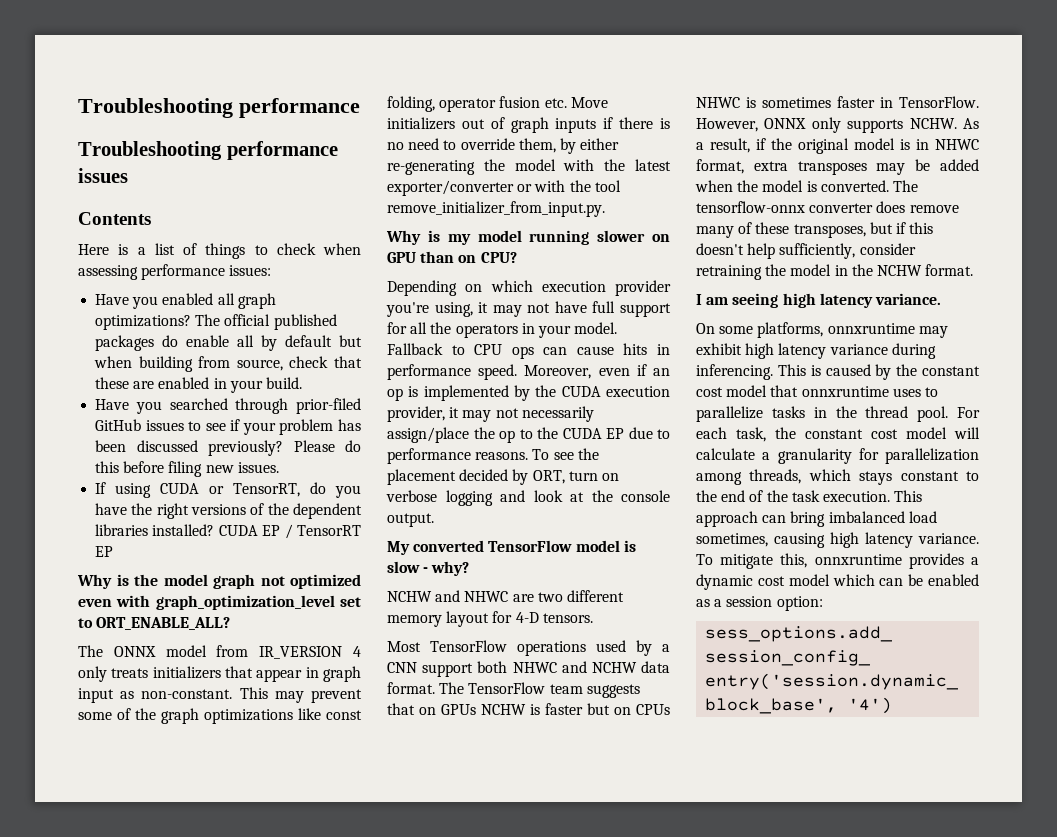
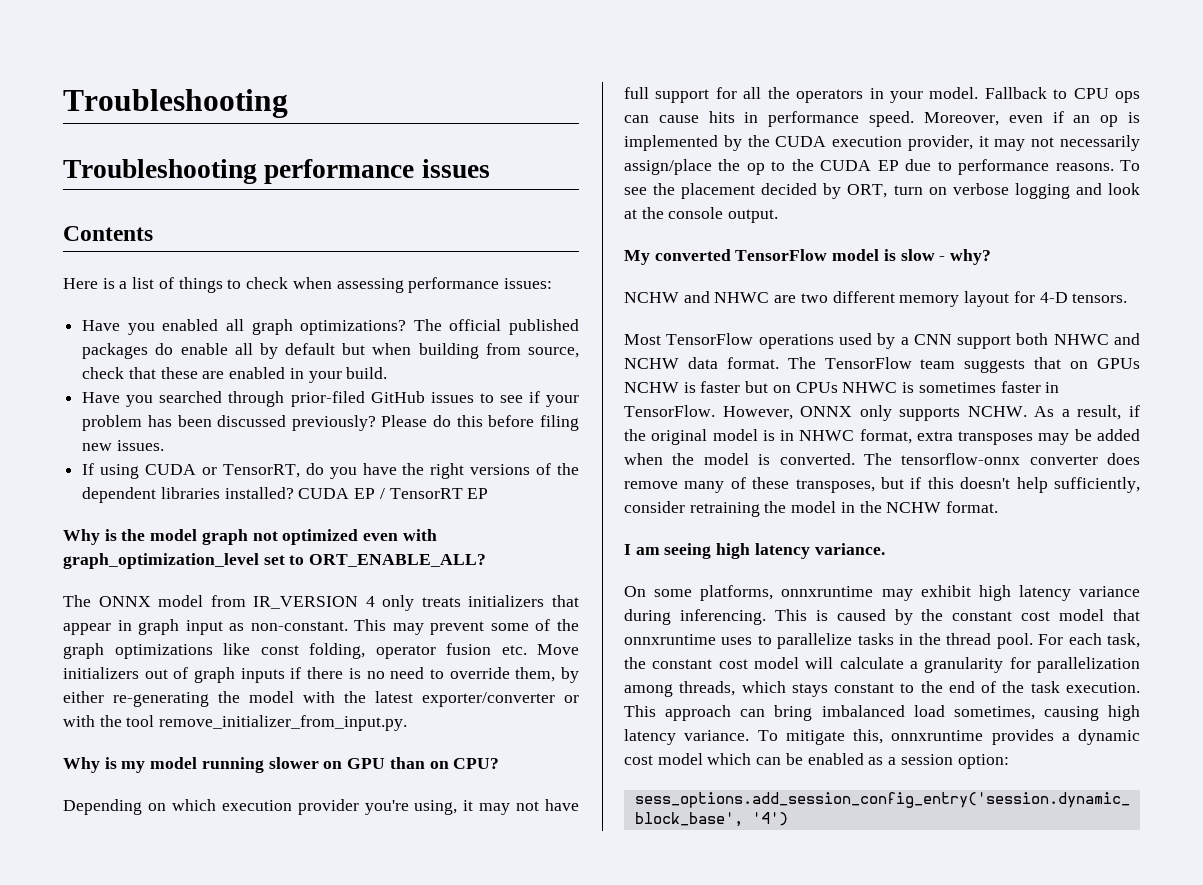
[78,98,360,118] Troubleshooting performance -> [63,89,288,118] Troubleshooting

